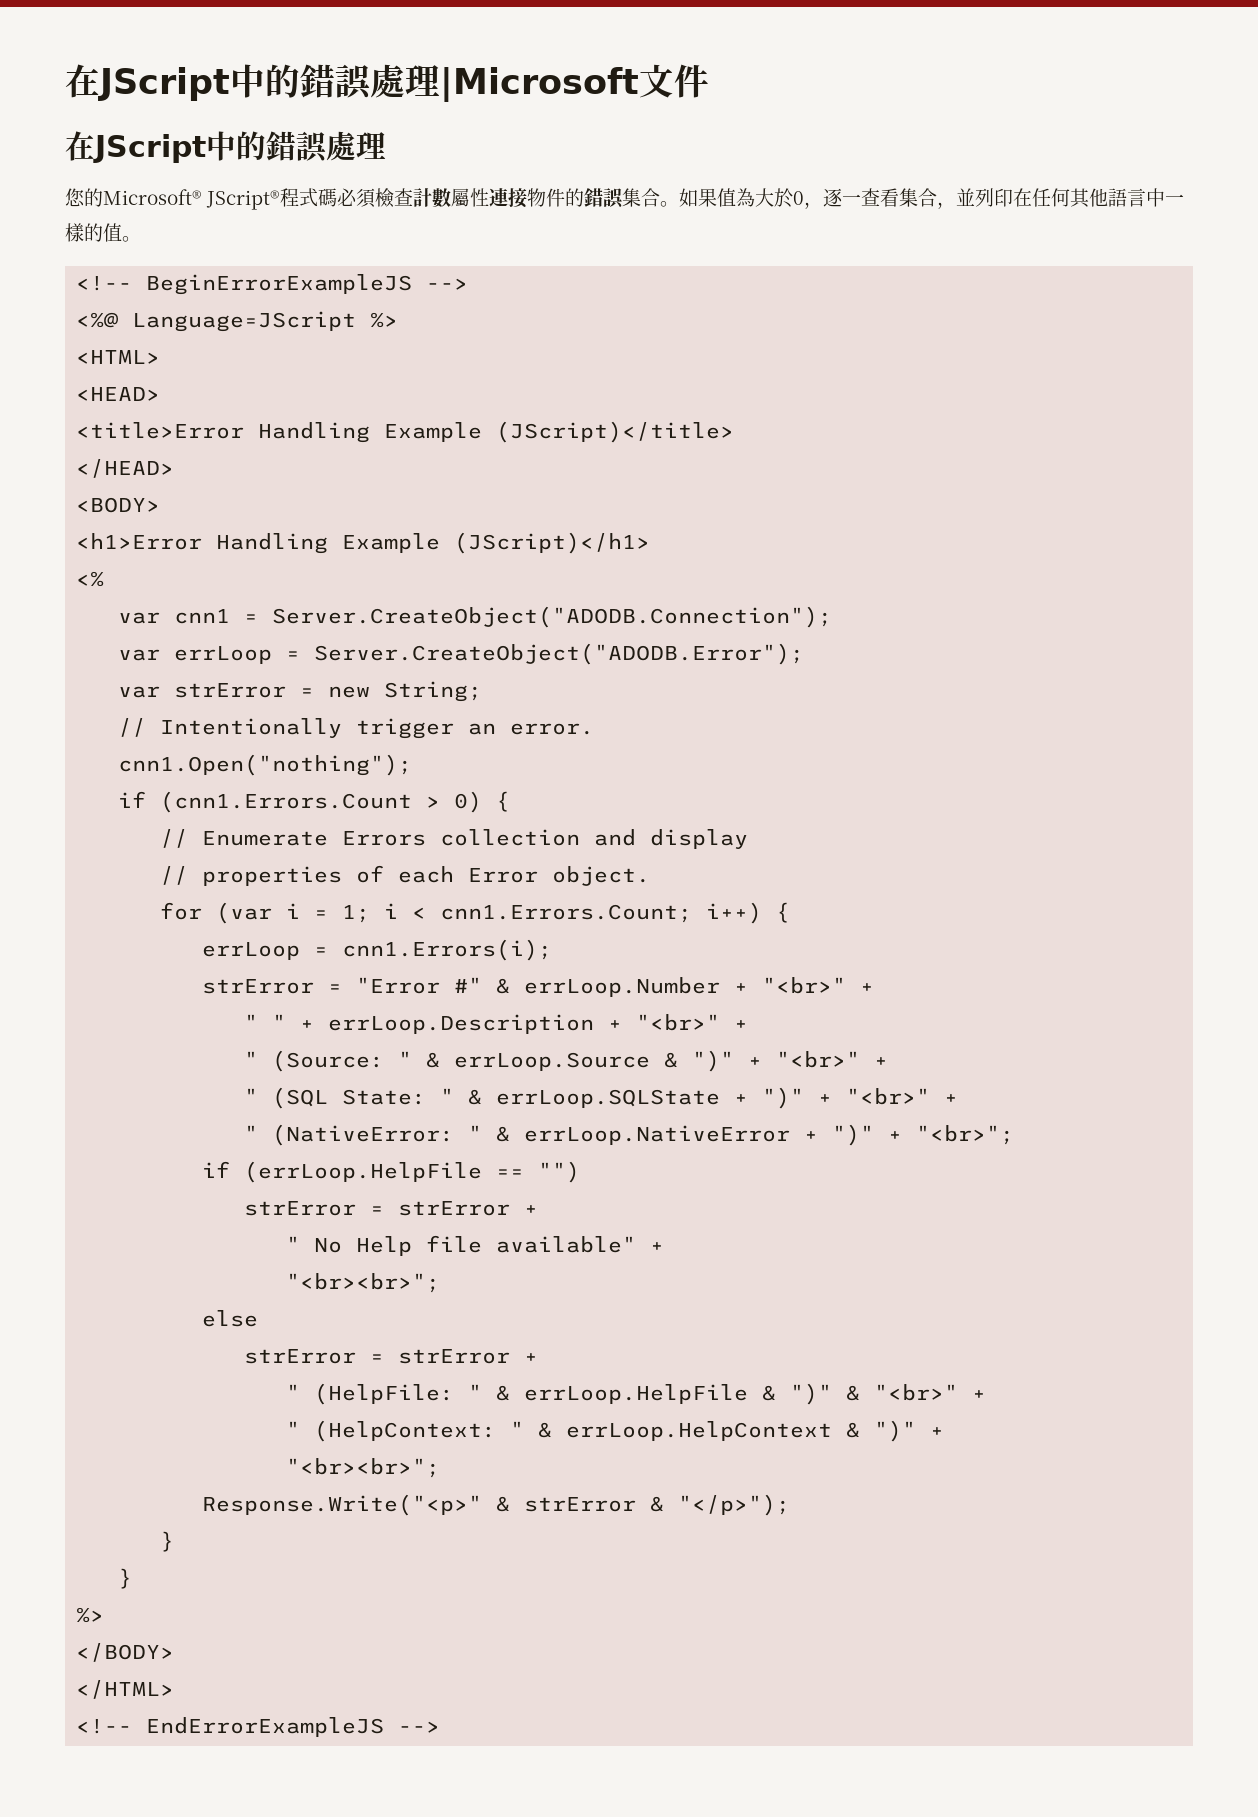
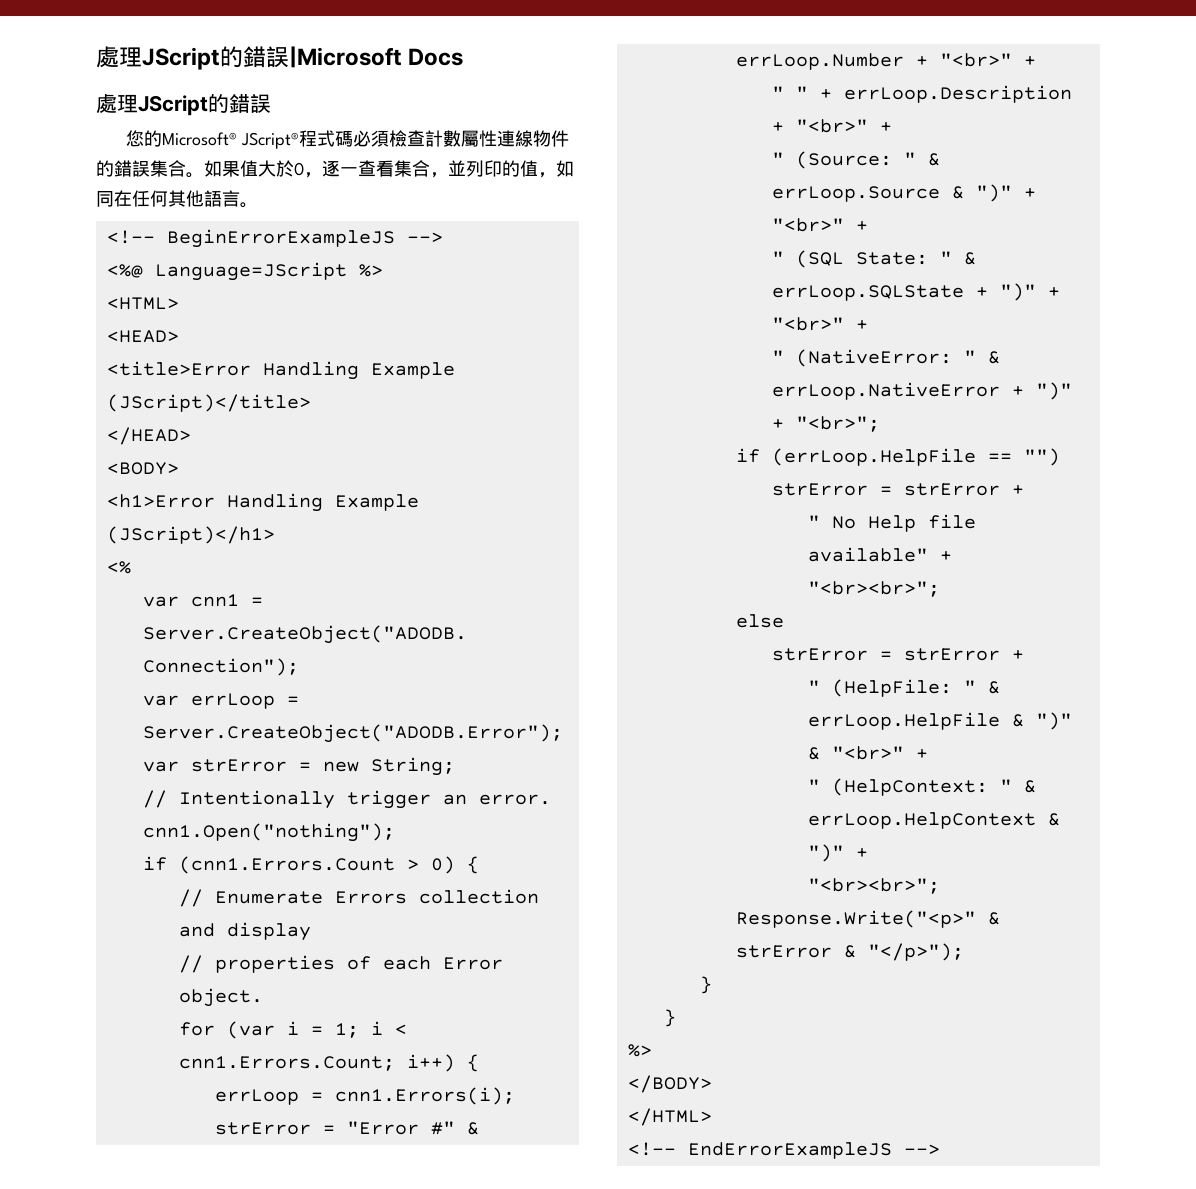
[65,64,709,102] [65,131,386,163] 在JScript中的錯誤處理|Microsoft文件 // 在JScript中的錯誤處理 -> [96,46,464,70] [96,94,271,116] 處理JScript的錯誤|Microsoft Docs // 處理JScript的錯誤
[508,188,528,208] 接 -> [514,130,533,147] 線
[736,188,756,207] 為 -> (258, 168) none
(1014, 197) none -> [502,160,574,178] [96,191,114,207] 的值，如同
[1146,188,1185,207] [65,223,122,242] 中一樣的值 -> (240, 198) none

